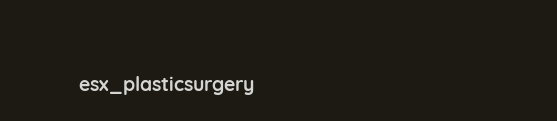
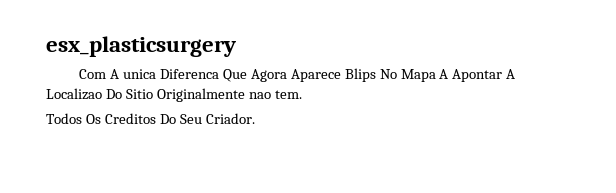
(254, 85) none -> [79,68,516,82] [46,88,302,102] [46,113,255,124] // Com A unica Diferenca Que Agora Aparece Blips No Mapa A Apontar A Localizao Do Sitio Originalmente nao tem. // Todos Os Creditos Do Seu Criador.

